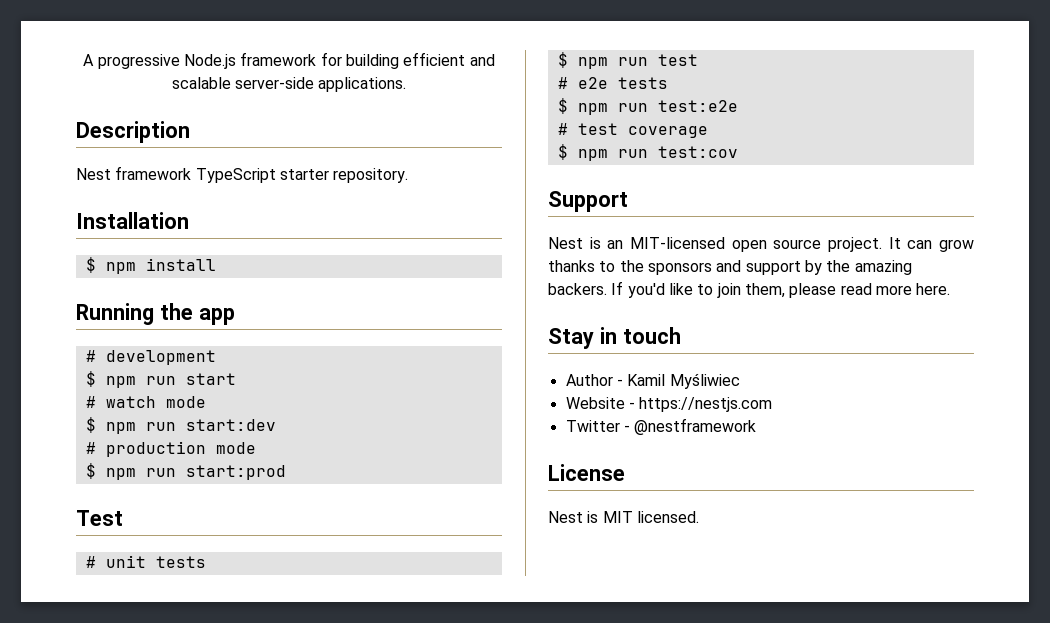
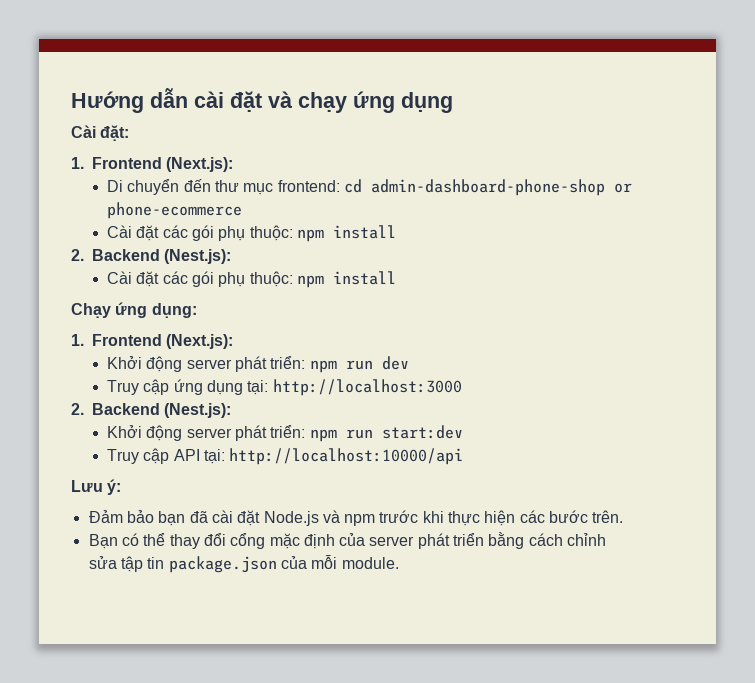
[83,52,495,69] [171,77,407,92] [76,121,190,143] [76,166,409,183] [76,212,189,229] [85,257,216,274] [76,303,235,325] [85,350,216,365] [85,371,236,388] [85,396,206,408] [85,417,276,434] [85,441,256,457] [85,463,286,480] [76,510,123,526] [85,555,206,568] [557,52,698,69] [557,77,668,89] [557,98,738,115] [557,123,708,138] [557,144,738,161] [548,191,628,212] [548,237,974,252] [548,260,912,275] [548,281,951,298] [548,327,681,349] [565,373,740,389] [565,397,773,412] [565,418,757,435] [548,464,625,481] [548,511,699,523] A progressive Node.js framework for building efficient and scalable server-side applications. // Description // Nest framework TypeScript starter repository. // Installation // $ npm install // Running the app // # development // $ npm run start // # watch mode // $ npm run start:dev // # production mode // $ npm run start:prod // Test // # unit tests // $ npm run test // # e2e tests // $ npm run test:e2e // # test coverage // $ npm run test:cov // Support // Nest is an MIT-licensed open source project. It can grow thanks to the sponsors and support by the amazing backers. If you'd like to join them, please read more here. // Stay in touch // Author - Kamil Myśliwiec // Website - https://nestjs.com // Twitter - @nestframework // License // Nest is MIT licensed. -> [71,88,453,113] [71,125,130,141] [71,157,234,172] [107,179,633,196] [107,202,243,219] [107,225,397,242] [71,249,232,264] [107,271,397,288] [71,302,197,318] [71,334,234,349] [107,356,409,373] [107,379,462,396] [71,403,232,418] [107,425,463,442] [107,448,464,465] [71,479,122,495] [88,510,624,526] [88,532,607,549] [88,555,399,573] Hướng dẫn cài đặt và chạy ứng dụng // Cài đặt: // 1. Frontend (Next.js): // Di chuyển đến thư mục frontend: cd admin-dashboard-phone-shop or phone-ecommerce // Cài đặt các gói phụ thuộc: npm install // 2. Backend (Nest.js): // Cài đặt các gói phụ thuộc: npm install // Chạy ứng dụng: // 1. Frontend (Next.js): // Khởi động server phát triển: npm run dev // Truy cập ứng dụng tại: http://localhost:3000 // 2. Backend (Nest.js): // Khởi động server phát triển: npm run start:dev // Truy cập API tại: http://localhost:10000/api // Lưu ý: // Đảm bảo bạn đã cài đặt Node.js và npm trước khi thực hiện các bước trên. // Bạn có thể thay đổi cổng mặc định của server phát triển bằng cách chỉnh sửa tập tin package.json của mỗi module.

